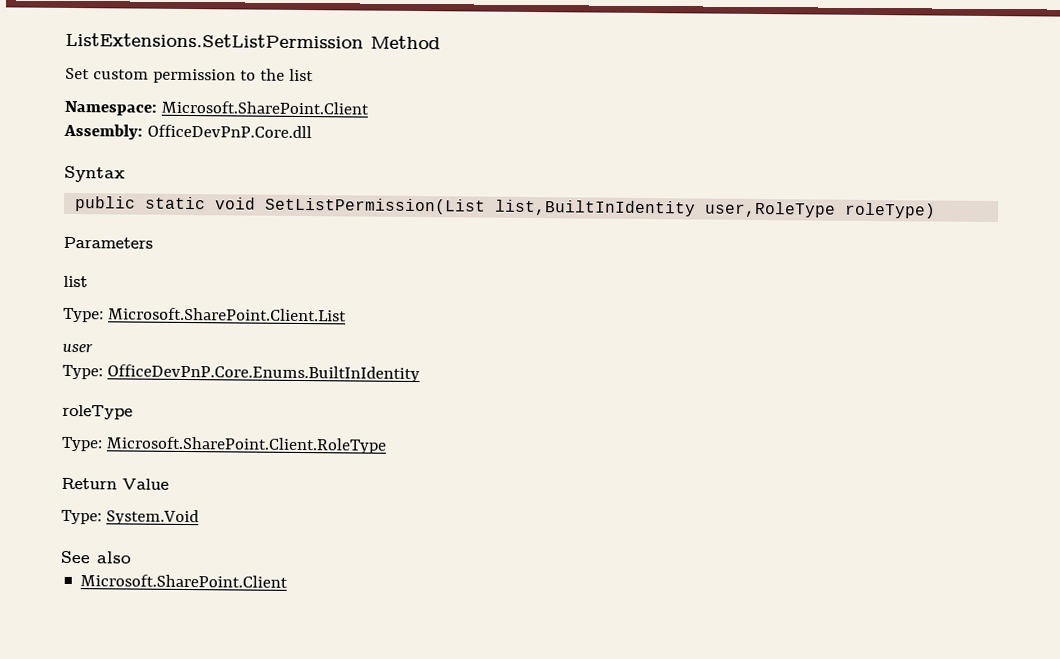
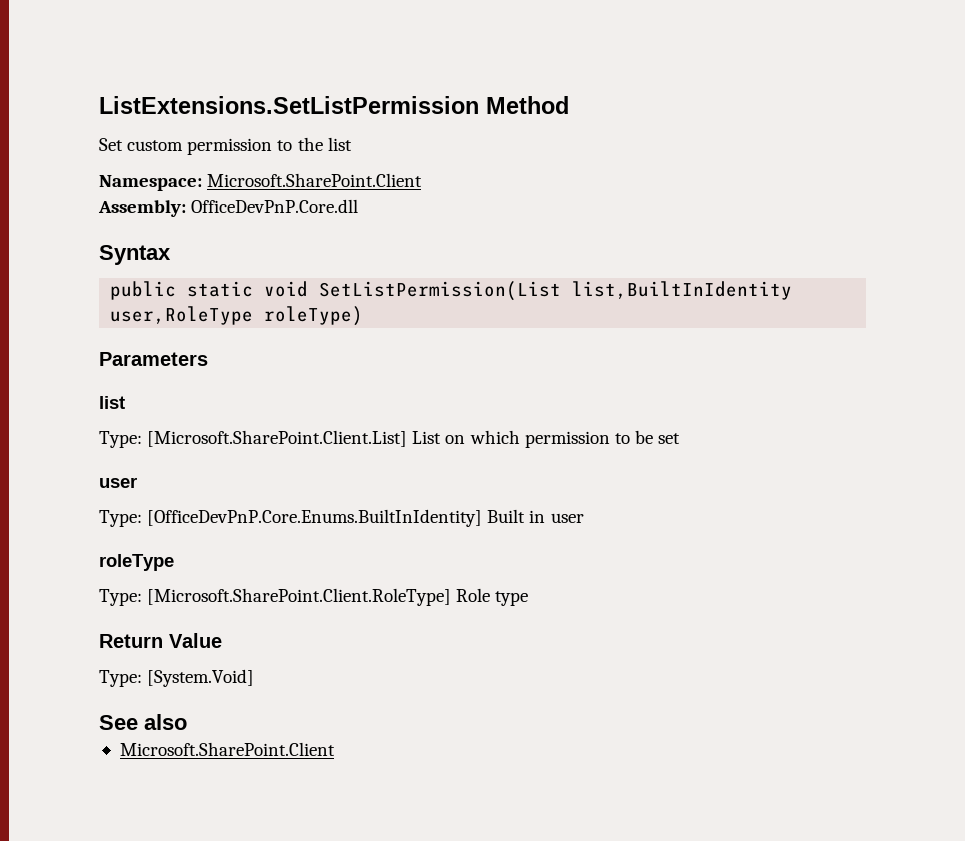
[107,307,347,322] [62,343,93,353] [62,364,420,383] Microsoft.SharePoint.Client.List // user // Type: OfficeDevPnP.Core.Enums.BuiltInIdentity -> [147,430,681,448] [99,477,137,488] [99,509,584,527] [Microsoft.SharePoint.Client.List] List on which permission to be set // user // Type: [OfficeDevPnP.Core.Enums.BuiltInIdentity] Built in user
[105,436,387,454] Microsoft.SharePoint.Client.RoleType -> [147,588,529,606] [Microsoft.SharePoint.Client.RoleType] Role type
[105,509,199,526] System.Void -> [147,669,255,687] [System.Void]

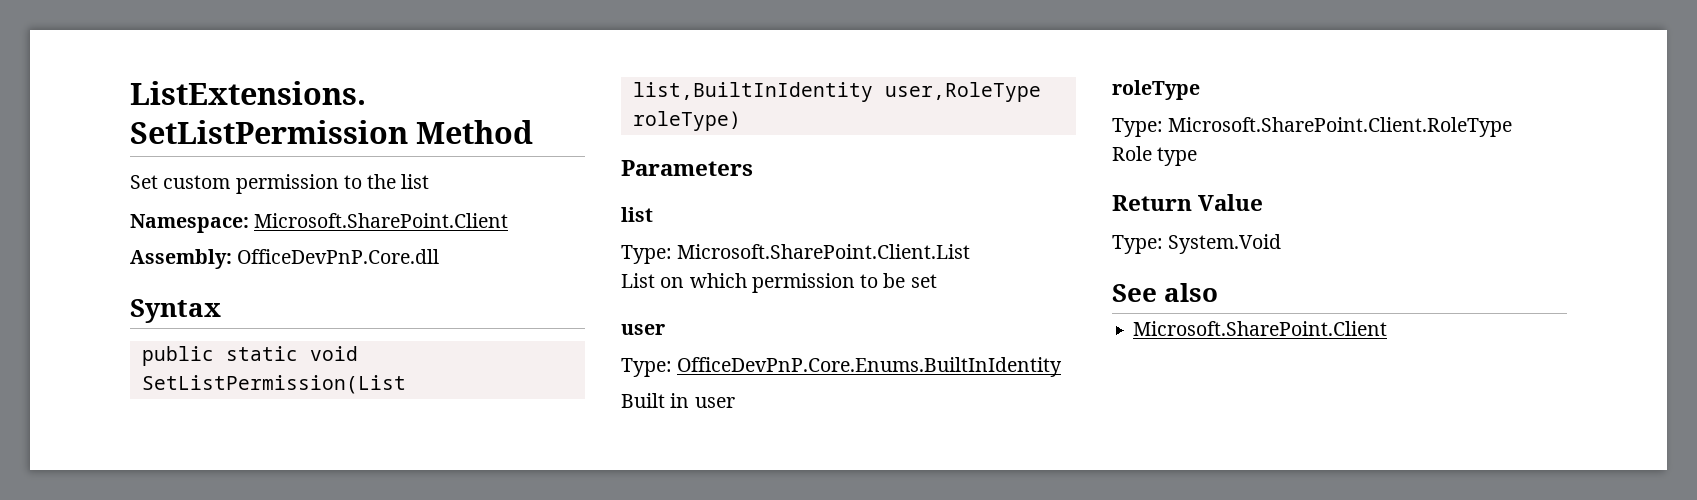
[147,430,408,447] [Microsoft.SharePoint.Client.List] -> [677,244,971,259] Microsoft.SharePoint.Client.List //
[147,509,483,527] [OfficeDevPnP.Core.Enums.BuiltInIdentity] -> [677,357,1063,377] OfficeDevPnP.Core.Enums.BuiltInIdentity //
[147,588,452,606] [Microsoft.SharePoint.Client.RoleType] -> [1168,117,1513,137] Microsoft.SharePoint.Client.RoleType //
[147,669,255,687] [System.Void] -> [1168,234,1282,254] System.Void

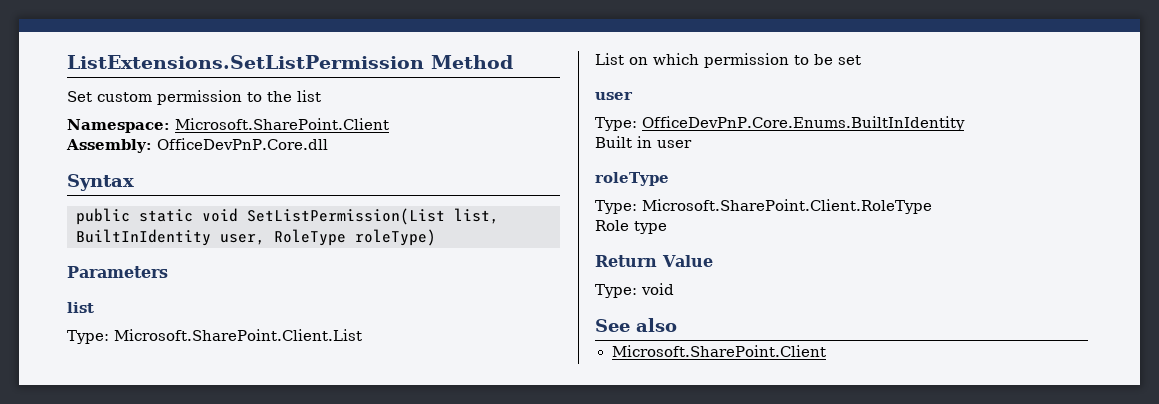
[632,82,1041,102] list,BuiltInIdentity user,RoleType -> [454,208,499,224] [76,229,346,246] list, BuiltInIdentity user, RoleType
[1168,234,1282,254] System.Void -> [641,283,674,295] void

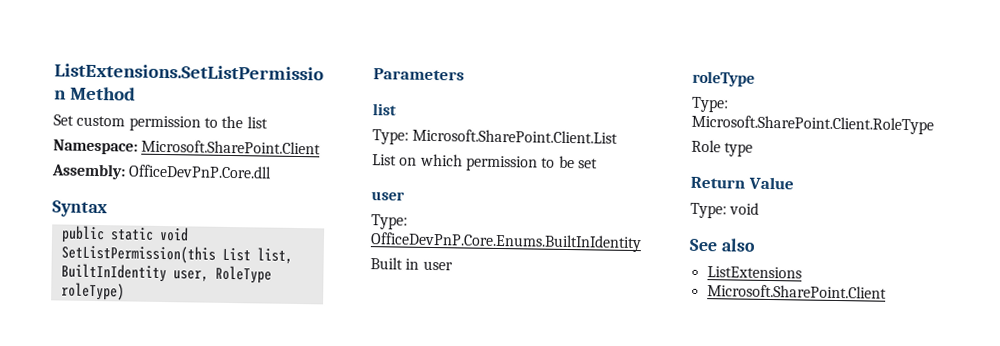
[247,208,445,225] SetListPermission(List -> [60,244,251,264] SetListPermission(this List
(677, 325) none -> [706,266,802,279] // ListExtensions

